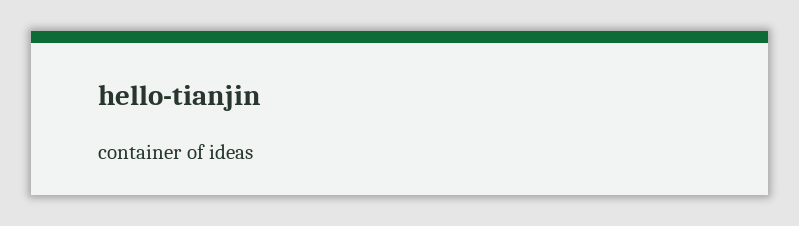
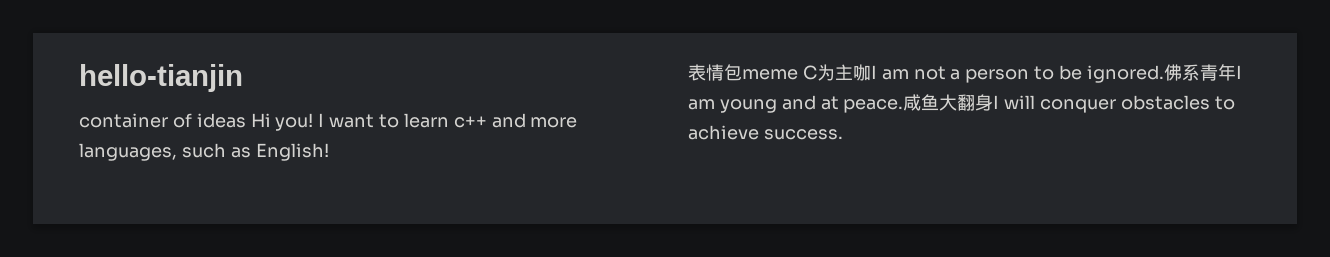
(254, 151) none -> [250,113,578,131] [79,143,329,161] [688,64,1242,83] [688,94,1235,113] [688,125,843,140] Hi you! I want to learn c++ and more languages, such as English! // 表情包meme C为主咖I am not a person to be ignored.佛系青年I am young and at peace.咸鱼大翻身I will conquer obstacles to achieve success.

